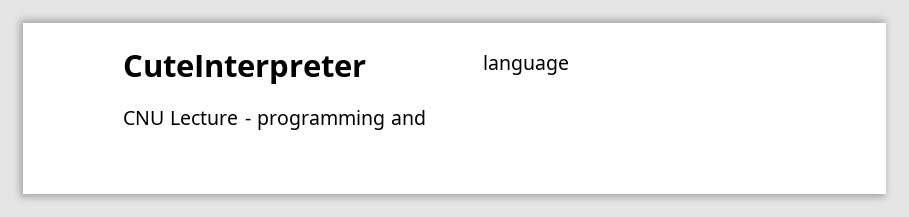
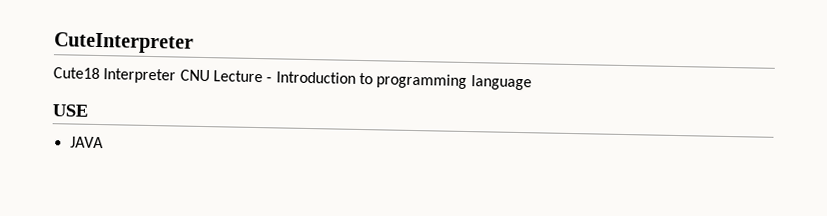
(366, 69) none -> [53,67,177,84] Cute18 Interpreter
[256,110,426,130] programming and -> [275,71,468,90] Introduction to programming
(569, 65) none -> [52,104,89,117] [69,136,104,149] // USE // JAVA

